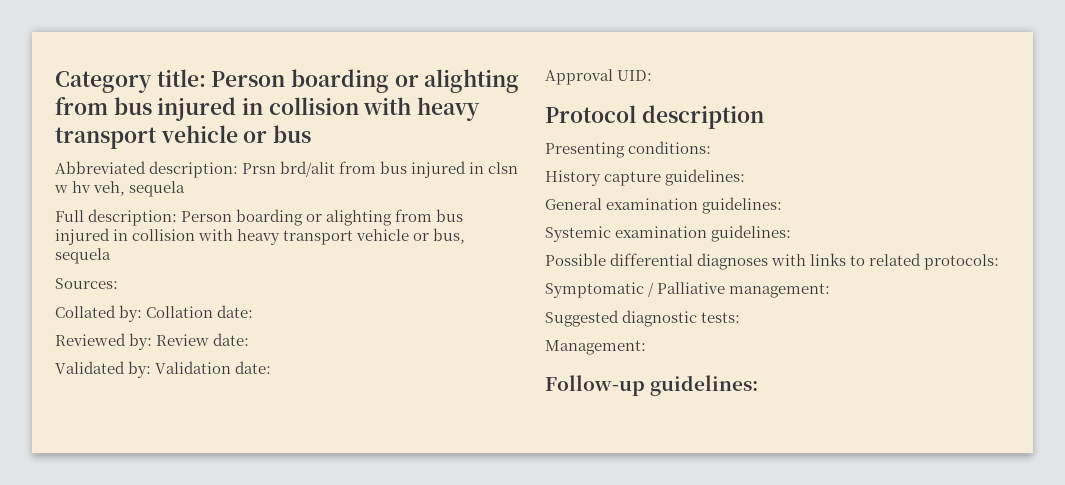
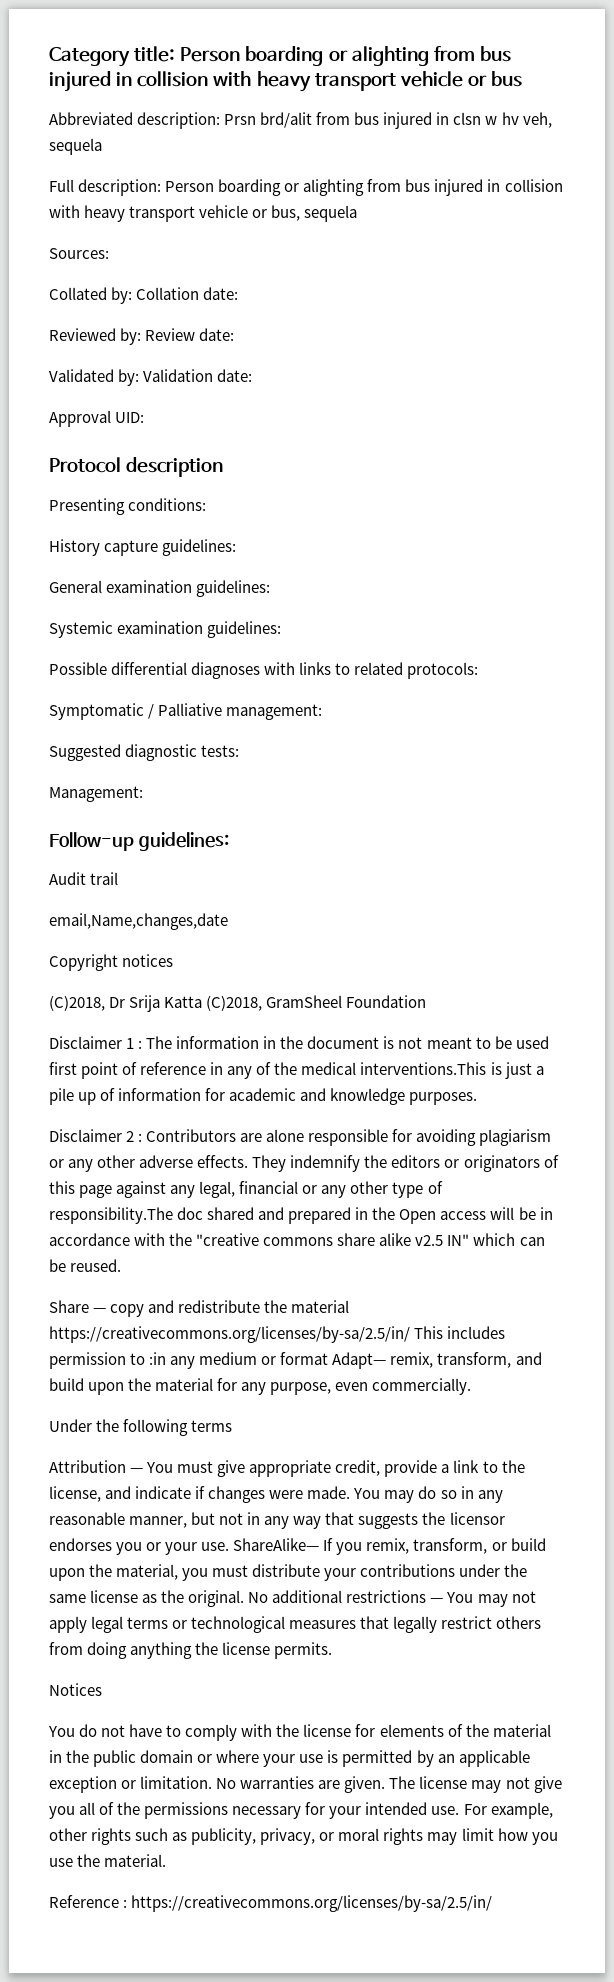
(759, 385) none -> [49,872,119,885] [49,913,228,930] [49,954,174,971] [49,995,427,1012] [49,1036,549,1049] [49,1062,544,1079] [49,1088,478,1105] [49,1129,552,1146] [49,1155,559,1172] [49,1181,443,1198] [49,1207,553,1224] [49,1233,545,1246] [49,1259,122,1272] [49,1300,350,1317] [49,1326,506,1343] [49,1352,542,1369] [49,1378,472,1395] [49,1419,233,1436] [49,1460,525,1477] [49,1486,503,1503] [49,1512,505,1529] [49,1538,546,1555] [49,1564,528,1581] [49,1590,536,1607] [49,1616,542,1633] [49,1642,333,1659] [49,1683,102,1696] [48,1724,551,1741] [49,1750,530,1767] [49,1776,562,1793] [49,1802,553,1819] [49,1828,558,1845] [49,1854,167,1867] [49,1895,493,1912] // Audit trail // email,Name,changes,date // Copyright notices // (C)2018, Dr Srija Katta (C)2018, GramSheel Foundation // Disclaimer 1 : The information in the document is not meant to be used first point of reference in any of the medical interventions.This is just a pile up of information for academic and knowledge purposes. // Disclaimer 2 : Contributors are alone responsible for avoiding plagiarism or any other adverse effects. They indemnify the editors or originators of this page against any legal, financial or any other type of responsibility.The doc shared and prepared in the Open access will be in accordance with the "creative commons share alike v2.5 IN" which can be reused. // Share — copy and redistribute the material https://creativecommons.org/licenses/by-sa/2.5/in/ This includes permission to :in any medium or format Adapt— remix, transform, and build upon the material for any purpose, even commercially. // Under the following terms // Attribution — You must give appropriate credit, provide a link to the license, and indicate if changes were made. You may do so in any reasonable manner, but not in any way that suggests the licensor endorses you or your use. ShareAlike— If you remix, transform, or build upon the material, you must distribute your contributions under the same license as the original. No additional restrictions — You may not apply legal terms or technological measures that legally restrict others from doing anything the license permits. // Notices // You do not have to comply with the license for elements of the material in the public domain or where your use is permitted by an applicable exception or limitation. No warranties are given. The license may not give you all of the permissions necessary for your intended use. For example, other rights such as publicity, privacy, or moral rights may limit how you use the material. // Reference : https://creativecommons.org/licenses/by-sa/2.5/in/

